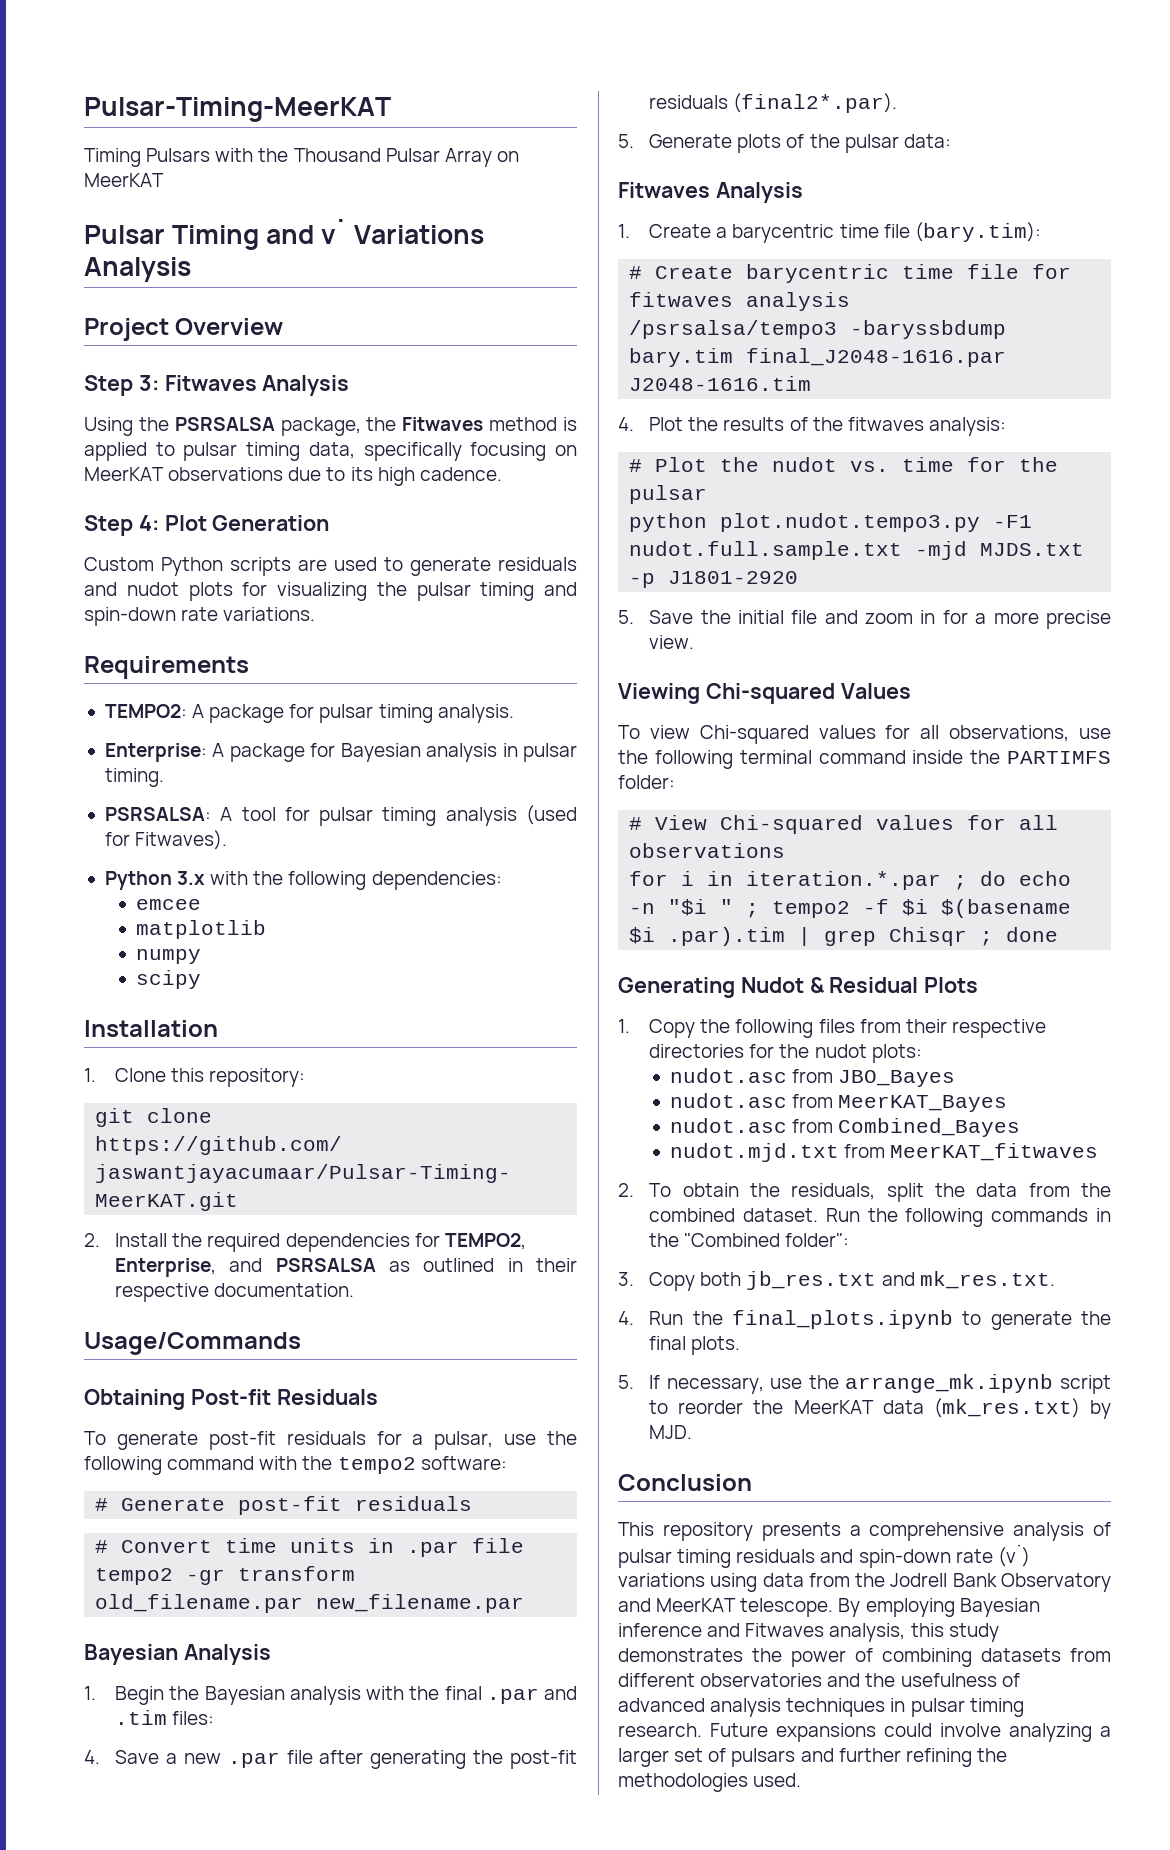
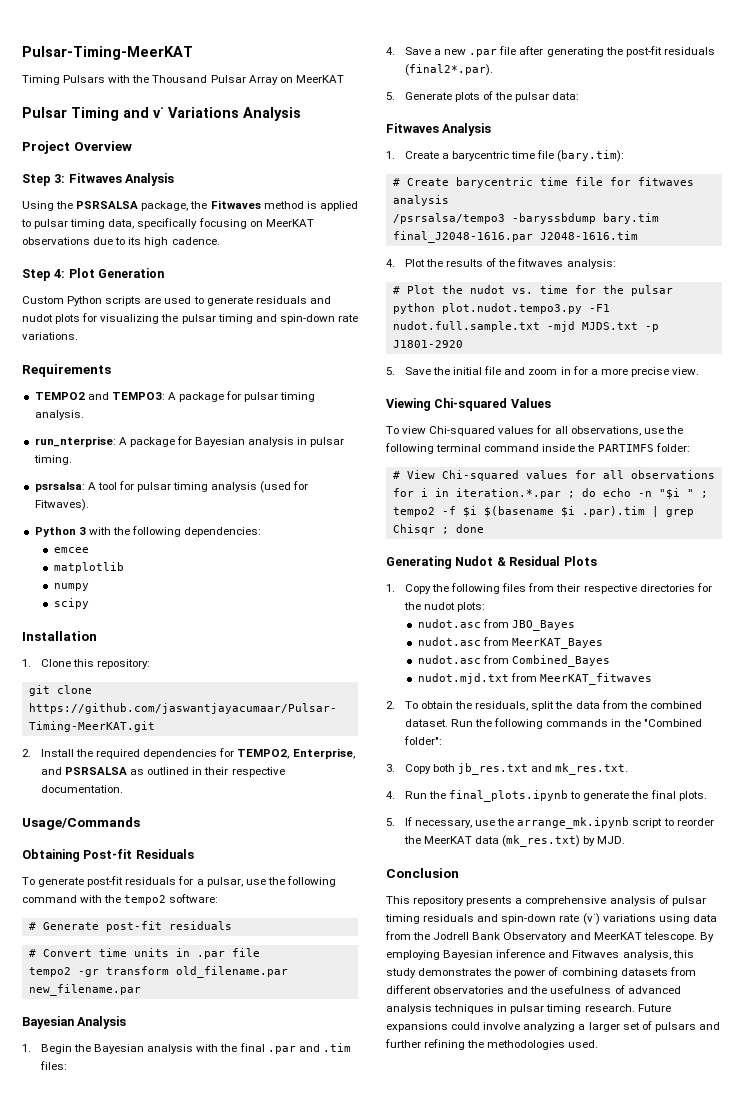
[104,704,187,718] TEMPO2: -> [34,392,165,400] TEMPO2 and TEMPO3:
[104,743,207,762] Enterprise: -> [34,436,116,447] run_nterprise:
[104,807,211,821] PSRSALSA: -> [34,482,85,492] psrsalsa:
[177,871,206,885] 3.x -> [78,527,86,535] 3

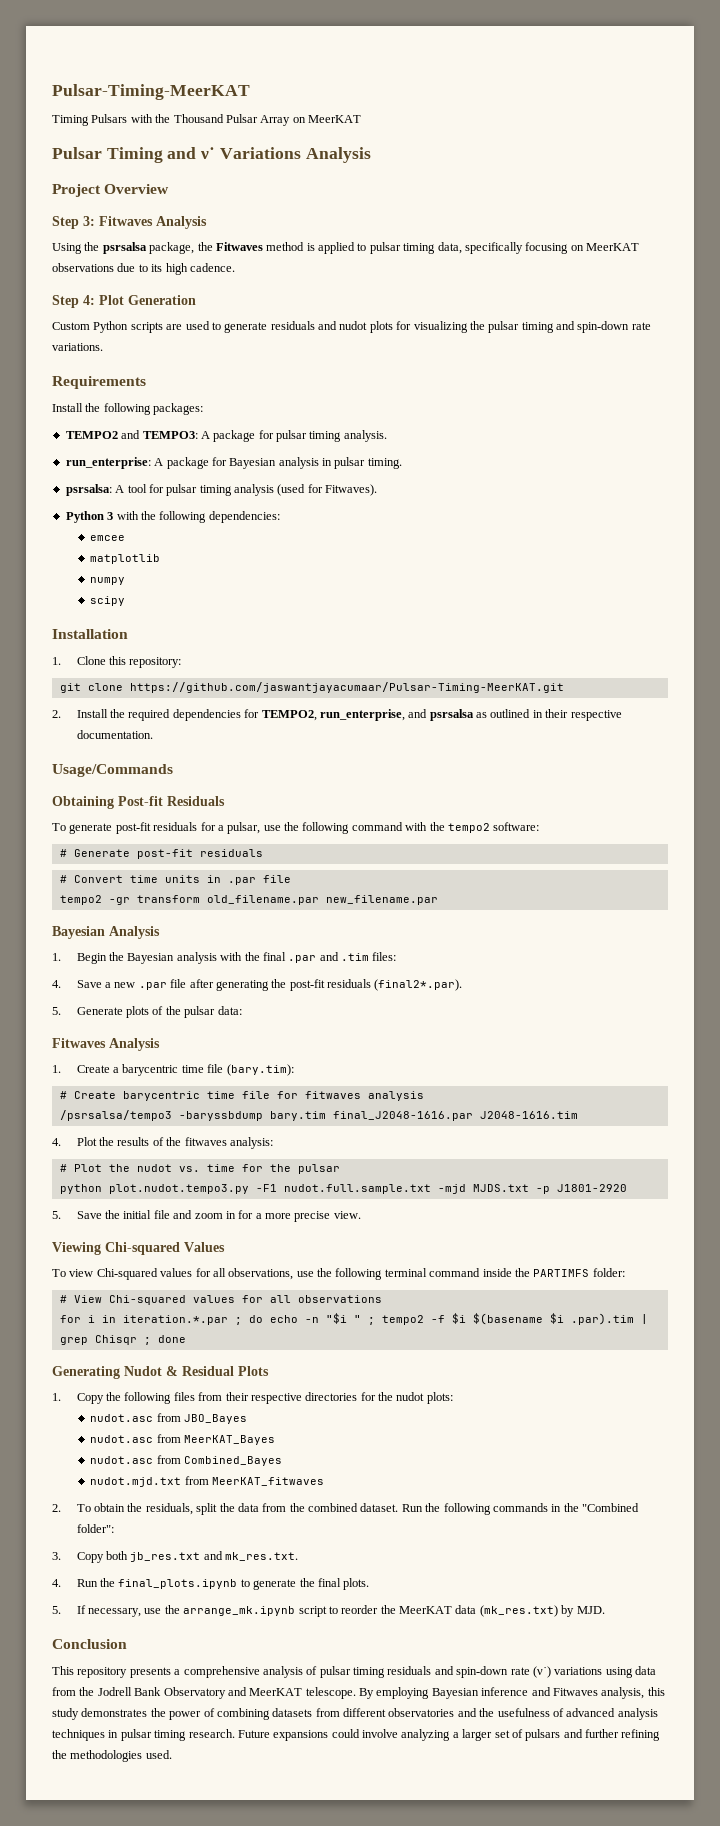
[76,201,139,209] PSRSALSA -> [102,242,147,254] psrsalsa
(111, 370) none -> [52,403,204,415] // Install the following packages:
[34,436,116,447] run_nterprise: -> [65,457,151,469] run_enterprise:
[292,748,355,759] [40,767,128,775] Enterprise, and PSRSALSA -> [319,709,474,721] run_enterprise, and psrsalsa

